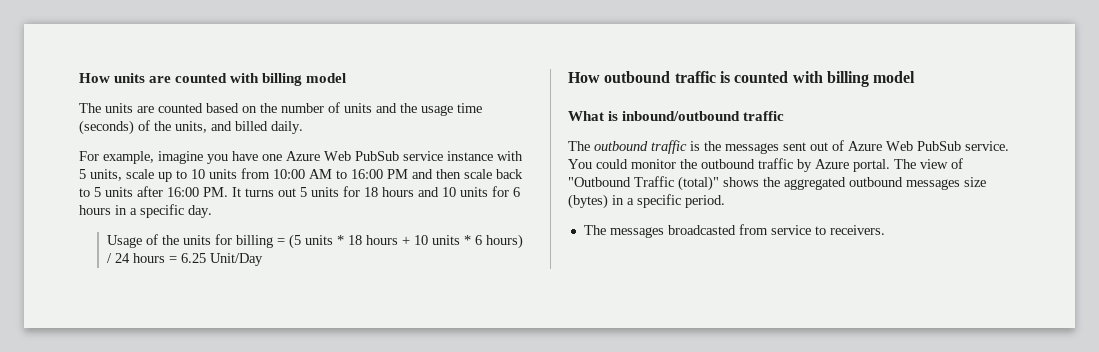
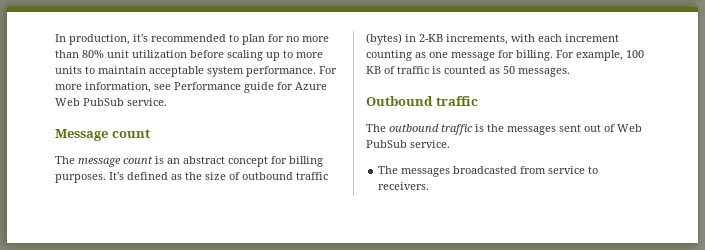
[79,73,347,86] [79,102,482,116] [79,120,303,135] [79,151,523,164] [79,168,523,182] [79,186,520,197] [79,204,212,218] [107,234,524,249] [107,253,264,266] [568,71,916,87] [568,111,741,121] How units are counted with billing model // The units are counted based on the number of units and the usage time (seconds) of the units, and billed daily. // For example, imagine you have one Azure Web PubSub service instance with 5 units, scale up to 10 units from 10:00 AM to 16:00 PM and then scale back to 5 units after 16:00 PM. It turns out 5 units for 18 hours and 10 units for 6 hours in a specific day. // Usage of the units for billing = (5 units * 18 hours + 10 units * 6 hours) / 24 hours = 6.25 Unit/Day // How outbound traffic is counted with billing model // What is inbound/outbound -> [55,34,329,45] [55,50,323,61] [55,66,337,77] [55,82,327,93] [55,98,167,106] [55,129,150,141] [55,156,323,167] [55,172,328,183] [366,33,619,45] [366,50,644,61] [366,66,570,77] [366,96,433,106] In production, it's recommended to plan for no more than 80% unit utilization before scaling up to more units to maintain acceptable system performance. For more information, see Performance guide for Azure Web PubSub service. // Message count // The message count is an abstract concept for billing purposes. It's defined as the size of outbound traffic (bytes) in 2-KB increments, with each increment counting as one message for billing. For example, 100 KB of traffic is counted as 50 messages. // Outbound
[848,141,1009,151] [568,158,963,172] [568,176,986,191] [568,194,725,209] Azure Web PubSub service. You could monitor the outbound traffic by Azure portal. The view of "Outbound Traffic (total)" shows the aggregated outbound messages size (bytes) in a specific period. -> [617,124,642,132] [366,140,450,148] Web PubSub service.

